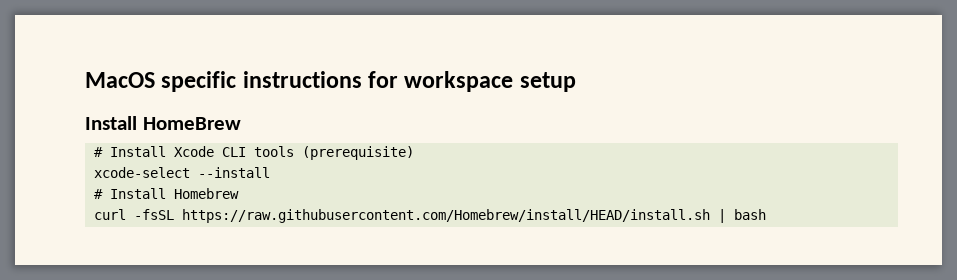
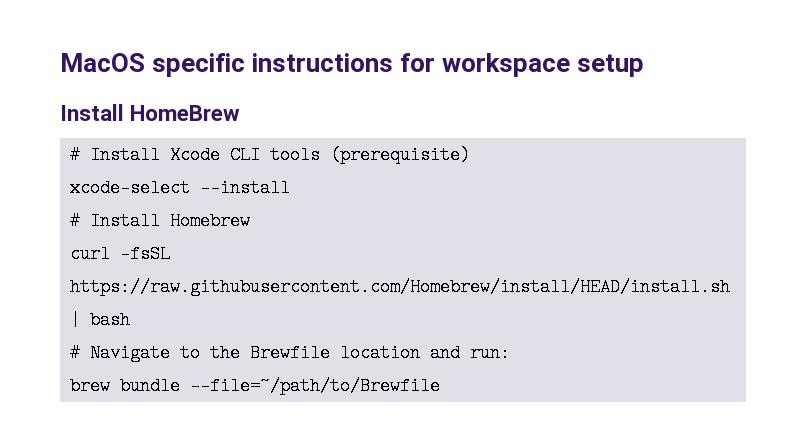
(766, 214) none -> [69,344,510,362] [69,377,440,395] // # Navigate to the Brewfile location and run: // brew bundle --file=~/path/to/Brewfile

